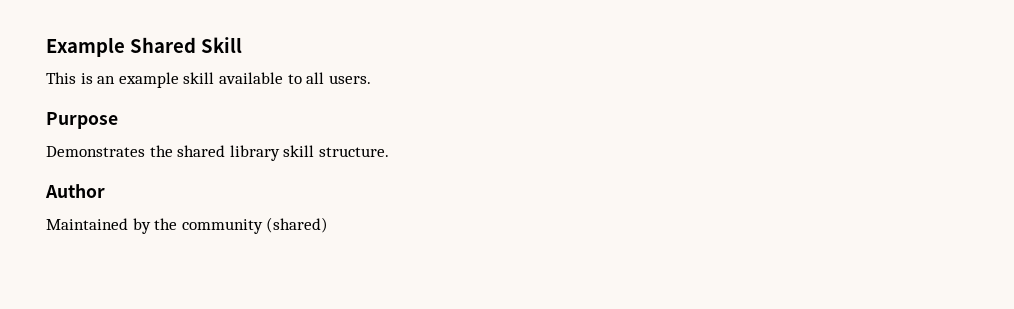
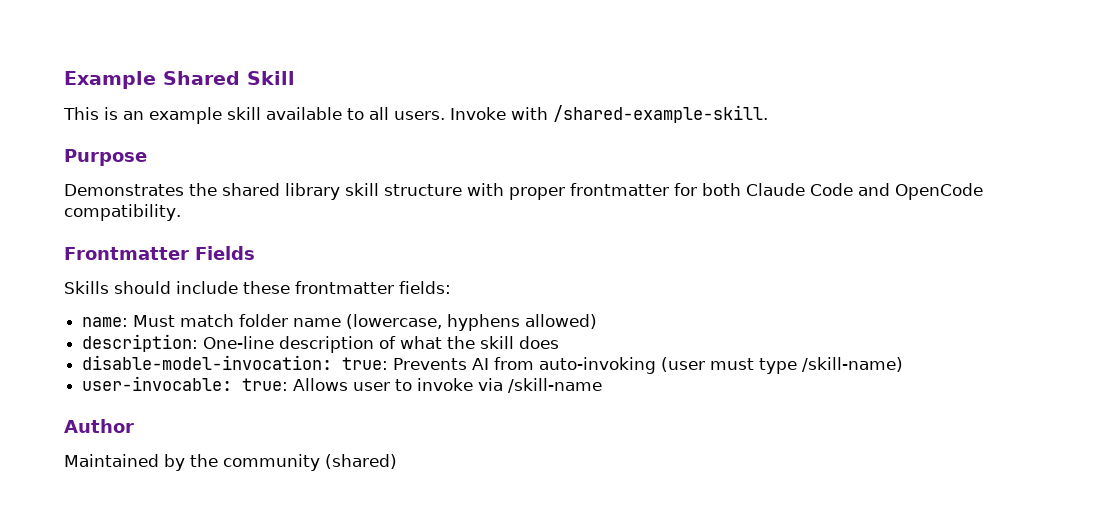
(371, 79) none -> [450,105,768,123] Invoke with /shared-example-skill.
[318,147,389,157] structure. -> [384,183,983,200] [64,204,181,221] [64,246,255,260] [64,281,451,294] [82,314,598,331] [82,334,560,353] [82,355,904,374] [82,376,603,393] structure with proper frontmatter for both Claude Code and OpenCode compatibility. // Frontmatter Fields // Skills should include these frontmatter fields: // name: Must match folder name (lowercase, hyphens allowed) // description: One-line description of what the skill does // disable-model-invocation: true: Prevents AI from auto-invoking (user must type /skill-name) // user-invocable: true: Allows user to invoke via /skill-name

